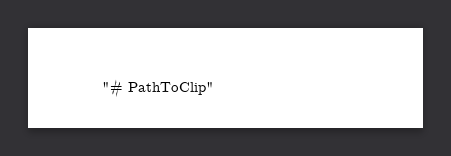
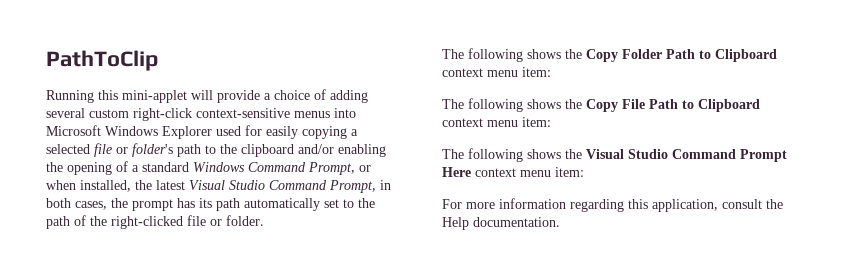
[102,79,214,98] "# PathToClip" -> [46,50,158,71] [46,89,368,103] [46,108,356,121] [46,125,358,139] [46,143,386,157] [46,161,371,175] [46,180,391,193] [46,198,375,211] [46,215,264,229] [442,48,777,62] [442,67,551,77] [442,98,760,112] [442,117,551,127] [442,148,787,162] [442,167,584,177] [442,198,783,212] [442,217,560,230] PathToClip // Running this mini-applet will provide a choice of adding several custom right-click context-sensitive menus into Microsoft Windows Explorer used for easily copying a selected file or folder's path to the clipboard and/or enabling the opening of a standard Windows Command Prompt, or when installed, the latest Visual Studio Command Prompt, in both cases, the prompt has its path automatically set to the path of the right-clicked file or folder. // The following shows the Copy Folder Path to Clipboard context menu item: // The following shows the Copy File Path to Clipboard context menu item: // The following shows the Visual Studio Command Prompt Here context menu item: // For more information regarding this application, consult the Help documentation.

